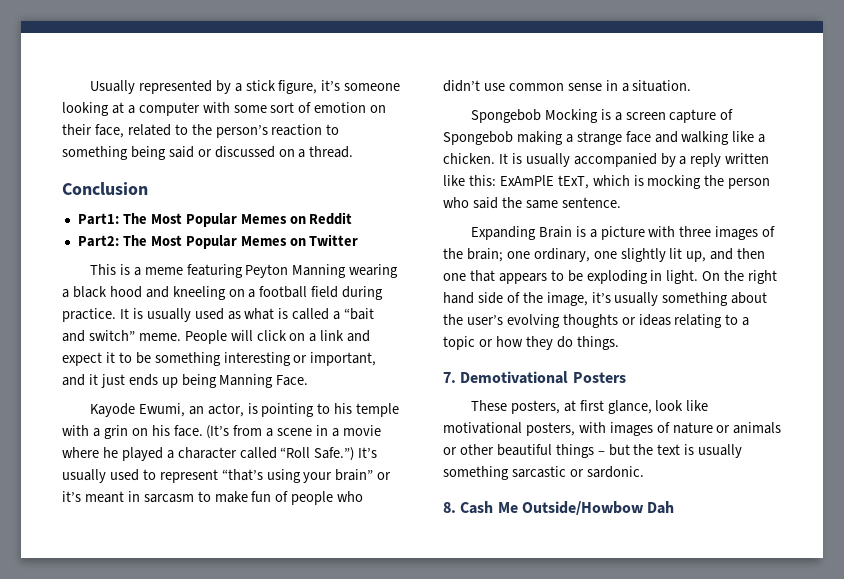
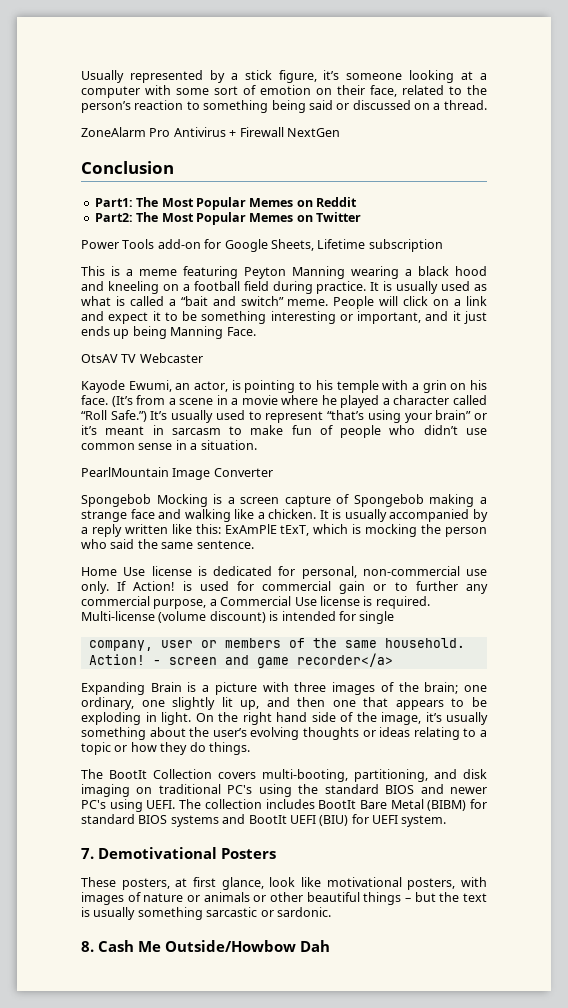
(354, 152) none -> [81,127,340,137] // ZoneAlarm Pro Antivirus + Firewall NextGen
(359, 240) none -> [81,239,443,252] // Power Tools add-on for Google Sheets, Lifetime subscription
(309, 380) none -> [81,353,203,363] // OtsAV TV Webcaster
(692, 86) none -> [81,467,273,480] // PearlMountain Image Converter
(621, 202) none -> [81,566,487,579] [81,581,489,594] [81,596,430,609] [81,611,395,624] [88,638,465,651] [88,653,393,668] // Home Use license is dedicated for personal, non-commercial use only. If Action! is used for commercial gain or to further any commercial purpose, a Commercial Use license is required. Multi-license (volume discount) is intended for single // company, user or members of the same household. Action! - screen and game recorder</a>
(619, 343) none -> [81,769,487,782] [81,784,488,797] [81,799,487,812] [81,814,447,827] // The BootIt Collection covers multi-booting, partitioning, and disk imaging on traditional PC's using the standard BIOS and newer PC's using UEFI. The collection includes BootIt Bare Metal (BIBM) for standard BIOS systems and BootIt UEFI (BIU) for UEFI system.

